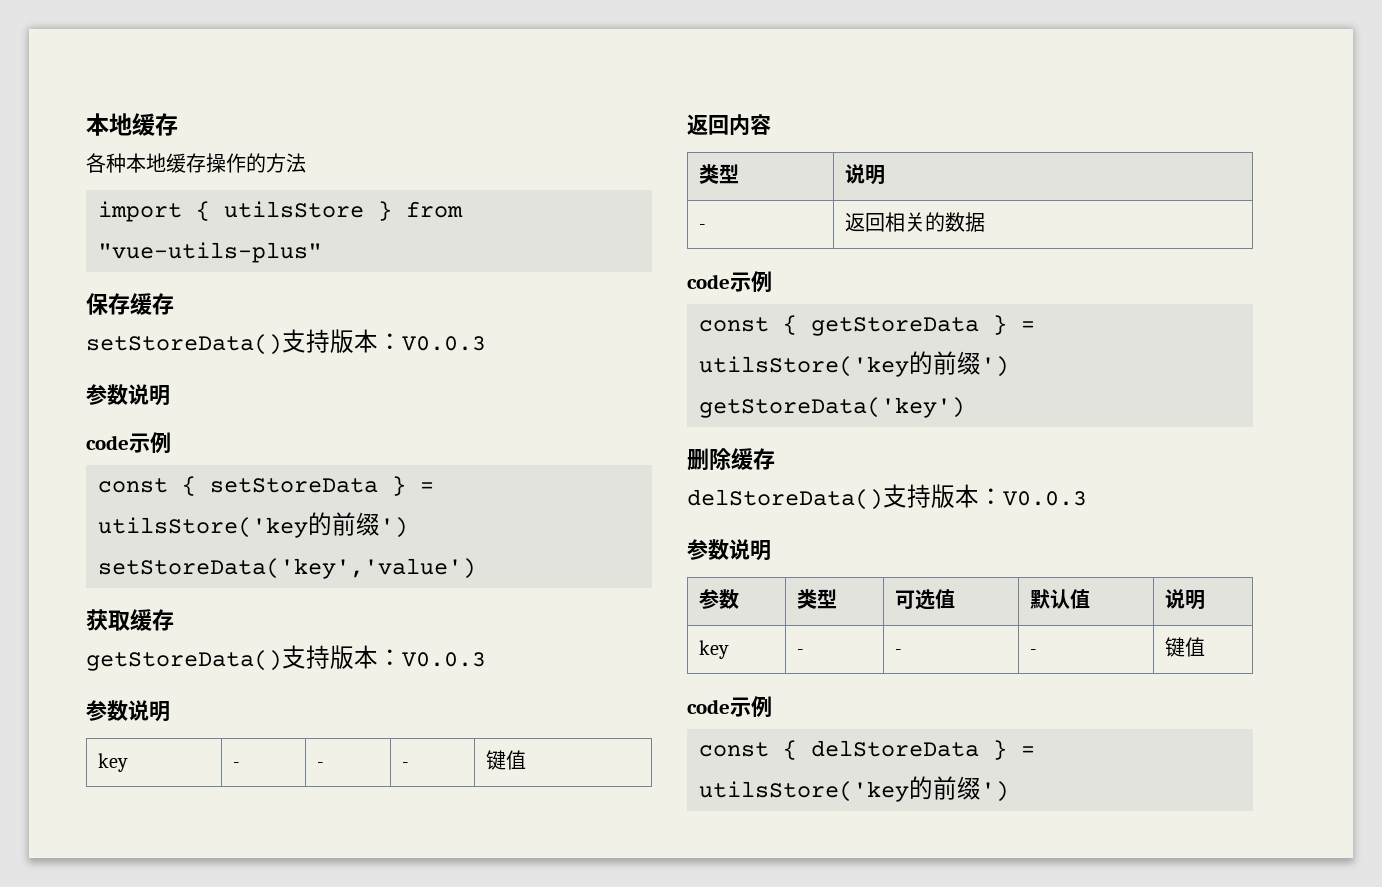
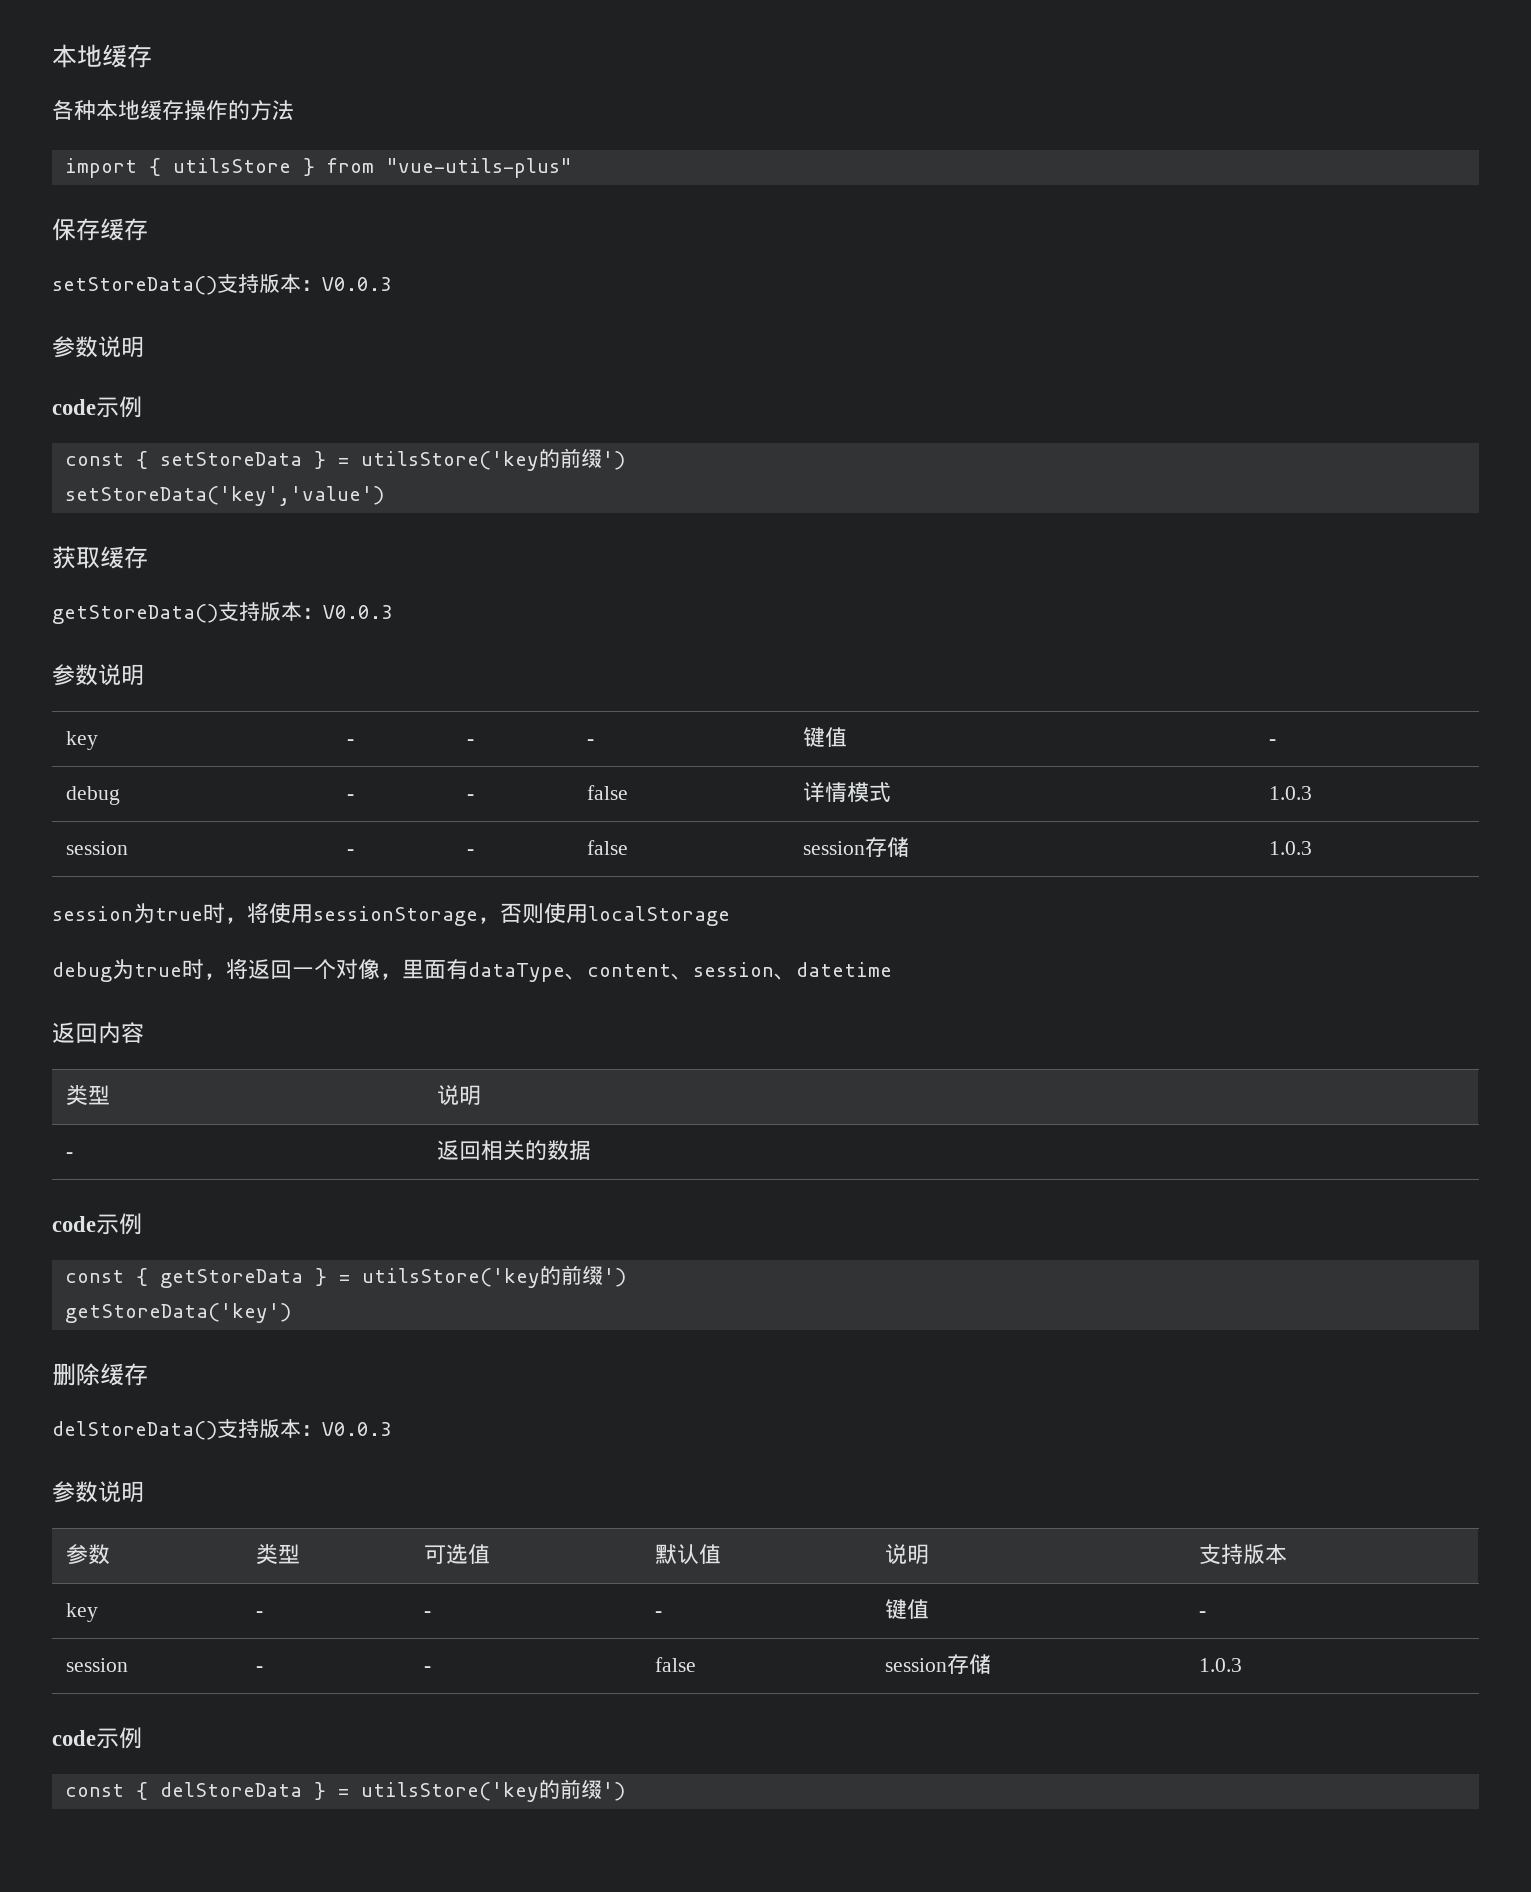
(527, 760) none -> [1268,739,1276,745] [65,786,120,805] [346,794,354,800] [466,794,474,800] [586,785,628,800] [802,782,891,802] [1268,786,1312,800] [65,841,128,855] [346,849,354,855] [466,849,474,855] [586,840,628,855] [802,837,909,857] [1268,841,1312,855] [52,902,730,926] [52,958,892,982] | - // debug | - | - | false | 详情模式 | 1.0.3 // session | - | - | false | session存储 | 1.0.3 // session为true时，将使用sessionStorage，否则使用localStorage // debug为true时，将返回一个对像，里面有dataType、content、session、datetime
[699,640,730,659] [797,649,805,655] [895,649,903,655] [1030,649,1038,655] [1165,637,1206,657] // key | - | - | - | 键值 -> [1198,1544,1287,1565] [65,1603,98,1622] [255,1611,263,1617] [423,1611,431,1617] [654,1611,662,1617] [884,1599,929,1619] [1198,1611,1206,1617] [65,1658,128,1672] [255,1666,263,1672] [423,1666,431,1672] [654,1657,696,1672] [884,1654,991,1674] [1198,1658,1242,1672] | 支持版本 // key | - | - | - | 键值 | - // session | - | - | false | session存储 | 1.0.3

